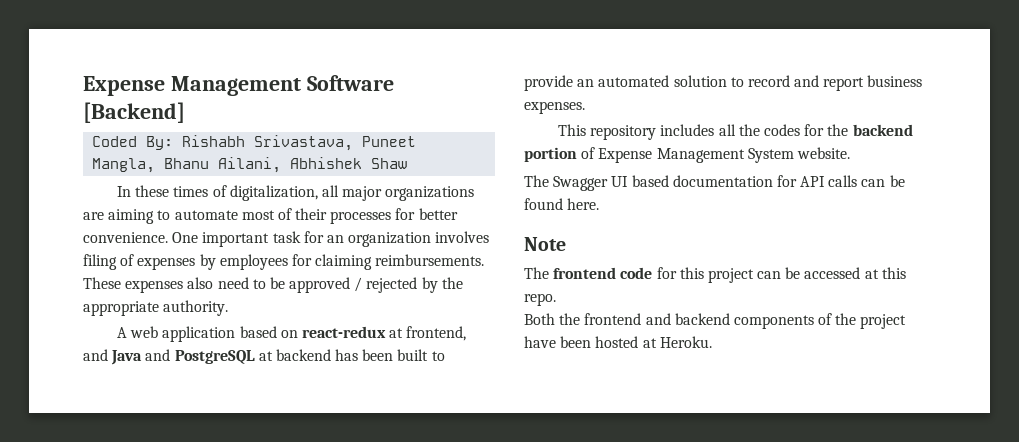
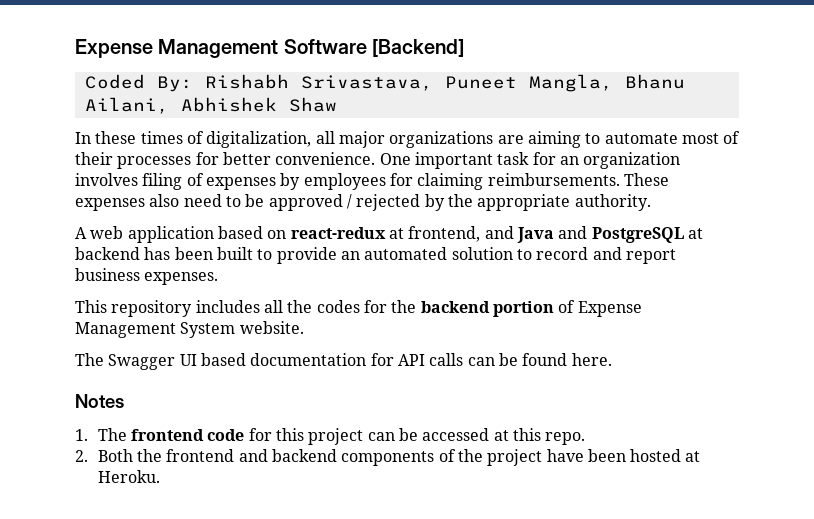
[524,237,566,251] Note // -> [75,394,124,408] [75,429,88,441] Notes // 1.
(556, 299) none -> [75,450,88,462] 2.

